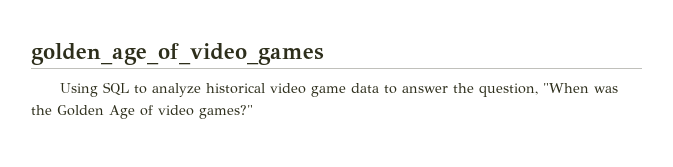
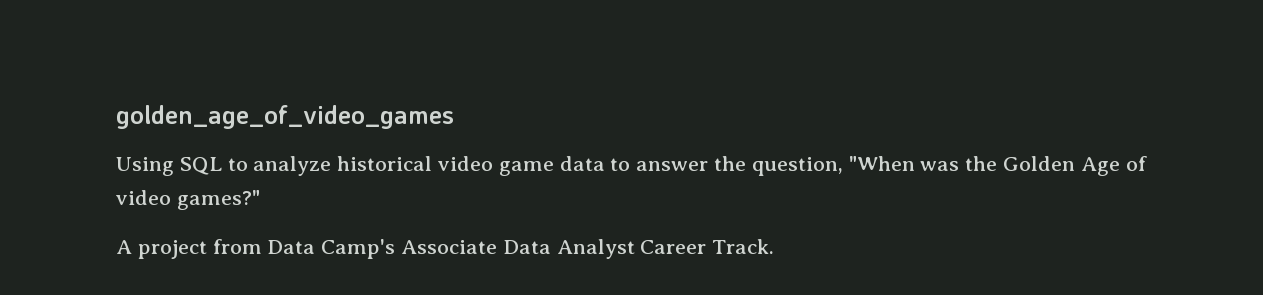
(253, 112) none -> [116,239,775,259] // A project from Data Camp's Associate Data Analyst Career Track.

